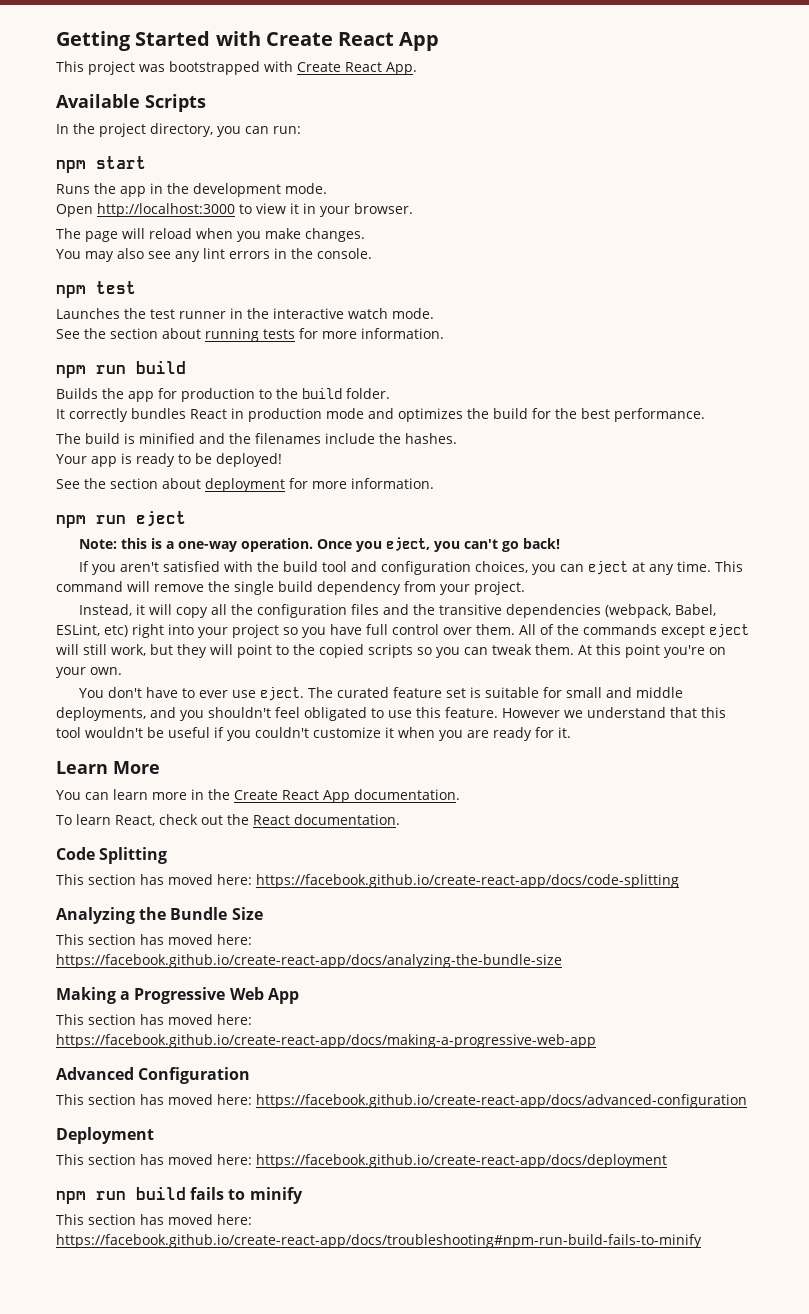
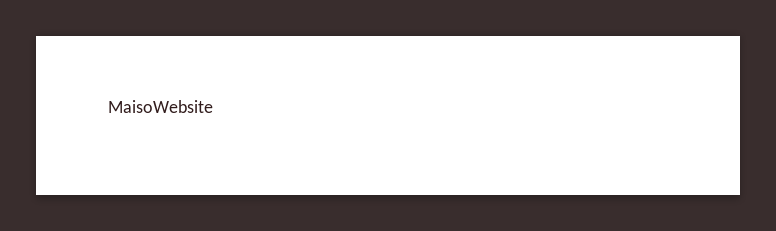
[56,31,440,51] [56,61,417,75] [56,94,206,112] [56,123,301,137] [56,156,146,173] [56,183,327,197] [56,203,413,217] [56,228,365,242] [56,248,372,262] [56,281,136,298] [56,308,434,319] [56,328,444,342] [56,361,186,378] [56,388,390,402] [56,408,705,422] [56,433,457,444] [56,453,282,467] [56,478,434,492] [56,511,186,528] [78,537,560,552] [78,561,743,575] [56,581,525,595] [78,604,716,618] [56,624,749,638] [56,644,726,658] [56,667,122,678] [78,687,683,701] [56,707,726,721] [56,727,571,741] [56,761,160,774] [56,789,460,803] [56,814,400,826] [56,847,168,864] [56,874,679,888] [56,907,263,924] [56,934,252,945] [56,954,562,968] [56,987,299,1004] [56,1014,252,1025] [56,1034,596,1048] [56,1067,251,1084] [56,1094,747,1108] [56,1127,154,1144] [56,1154,667,1168] [56,1187,303,1204] [56,1214,252,1225] [56,1234,702,1248] Getting Started with Create React App // This project was bootstrapped with Create React App. // Available Scripts // In the project directory, you can run: // npm start // Runs the app in the development mode. // Open http://localhost:3000 to view it in your browser. // The page will reload when you make changes. // You may also see any lint errors in the console. // npm test // Launches the test runner in the interactive watch mode. // See the section about running tests for more information. // npm run build // Builds the app for production to the build folder. // It correctly bundles React in production mode and optimizes the build for the best performance. // The build is minified and the filenames include the hashes. // Your app is ready to be deployed! // See the section about deployment for more information. // npm run eject // Note: this is a one-way operation. Once you eject, you can't go back! // If you aren't satisfied with the build tool and configuration choices, you can eject at any time. This command will remove the single build dependency from your project. // Instead, it will copy all the configuration files and the transitive dependencies (webpack, Babel, ESLint, etc) right into your project so you have full control over them. All of the commands except eject will still work, but they will point to the copied scripts so you can tweak them. At this point you're on your own. // You don't have to ever use eject. The curated feature set is suitable for small and middle deployments, and you shouldn't feel obligated to use this feature. However we understand that this tool wouldn't be useful if you couldn't customize it when you are ready for it. // Learn More // You can learn more in the Create React App documentation. // To learn React, check out the React documentation. // Code Splitting // This section has moved here: https://facebook.github.io/create-react-app/docs/code-splitting // Analyzing the Bundle Size // This section has moved here: https://facebook.github.io/create-react-app/docs/analyzing-the-bundle-size // Making a Progressive Web App // This section has moved here: https://facebook.github.io/create-react-app/docs/making-a-progressive-web-app // Advanced Configuration // This section has moved here: https://facebook.github.io/create-react-app/docs/advanced-configuration // Deployment // This section has moved here: https://facebook.github.io/create-react-app/docs/deployment // npm run build fails to minify // This section has moved here: https://facebook.github.io/create-react-app/docs/troubleshooting#npm-run-build-fails-to-minify -> [108,100,213,113] MaisoWebsite

